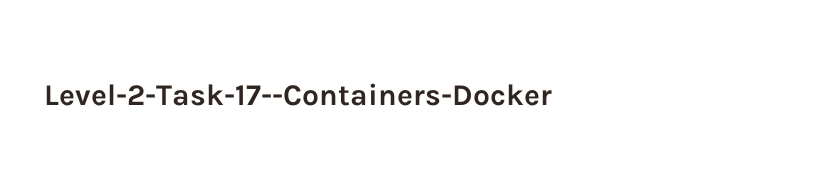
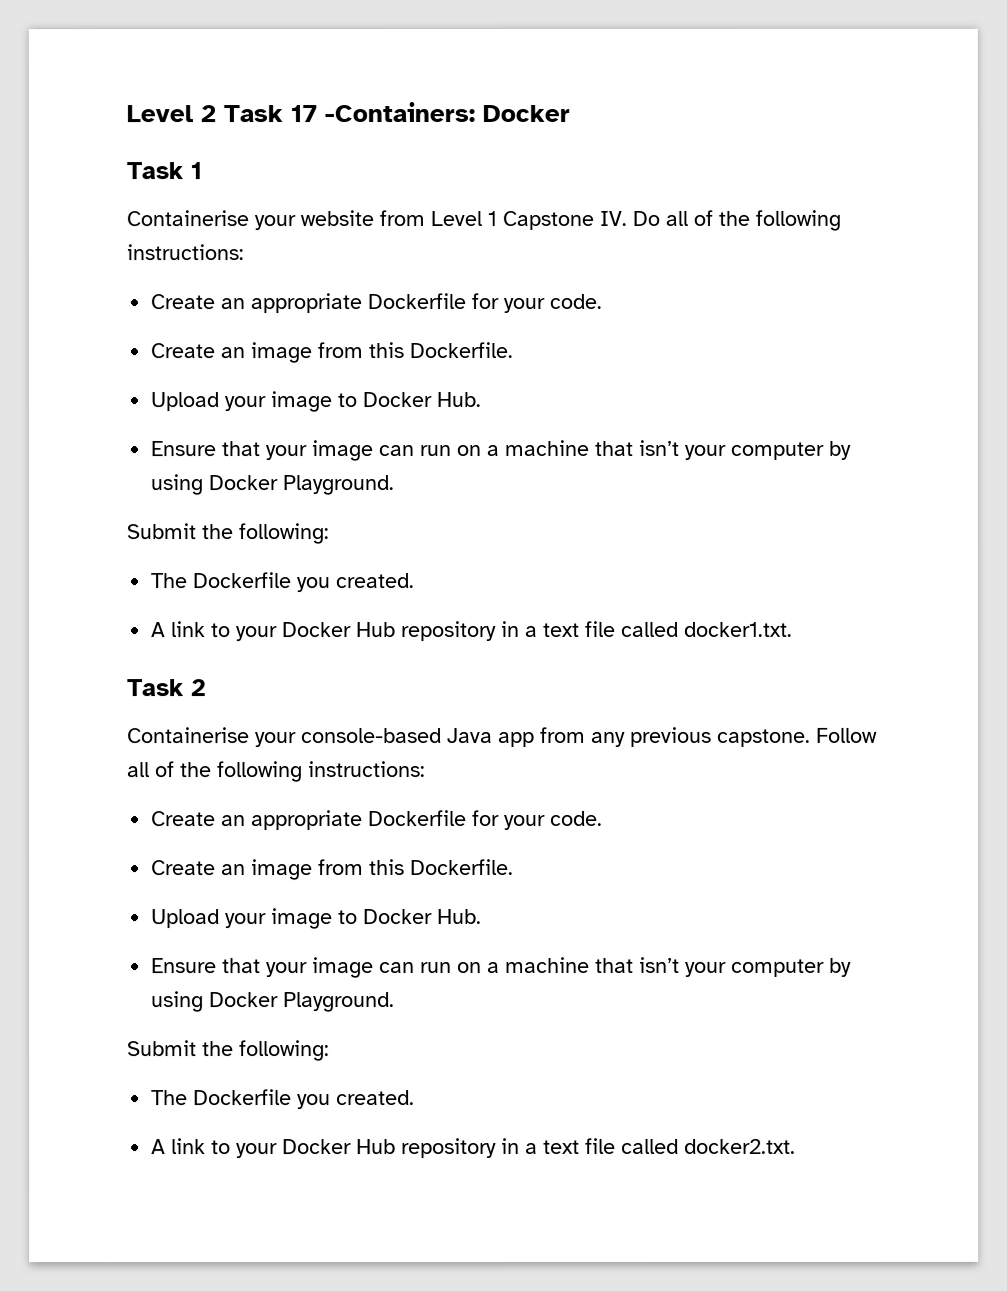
[44,83,552,106] Level-2-Task-17--Containers-Docker -> [126,102,570,123] [126,162,202,180] [126,209,841,231] [126,244,244,261] [150,293,603,314] [150,341,514,364] [150,391,482,413] [150,439,852,462] [150,474,395,496] [126,523,329,545] [150,572,415,593] [150,620,793,642] [127,679,207,697] [127,726,878,748] [127,761,426,783] [151,810,604,831] [151,858,515,881] [151,908,483,930] [151,956,853,979] [151,991,396,1013] [127,1040,330,1062] [151,1089,416,1110] [151,1137,797,1159] Level 2 Task 17 -Containers: Docker // Task 1 // Containerise your website from Level 1 Capstone IV. Do all of the following instructions: // Create an appropriate Dockerfile for your code. // Create an image from this Dockerfile. // Upload your image to Docker Hub. // Ensure that your image can run on a machine that isn’t your computer by using Docker Playground. // Submit the following: // The Dockerfile you created. // A link to your Docker Hub repository in a text file called docker1.txt. // Task 2 // Containerise your console-based Java app from any previous capstone. Follow all of the following instructions: // Create an appropriate Dockerfile for your code. // Create an image from this Dockerfile. // Upload your image to Docker Hub. // Ensure that your image can run on a machine that isn’t your computer by using Docker Playground. // Submit the following: // The Dockerfile you created. // A link to your Docker Hub repository in a text file called docker2.txt.

